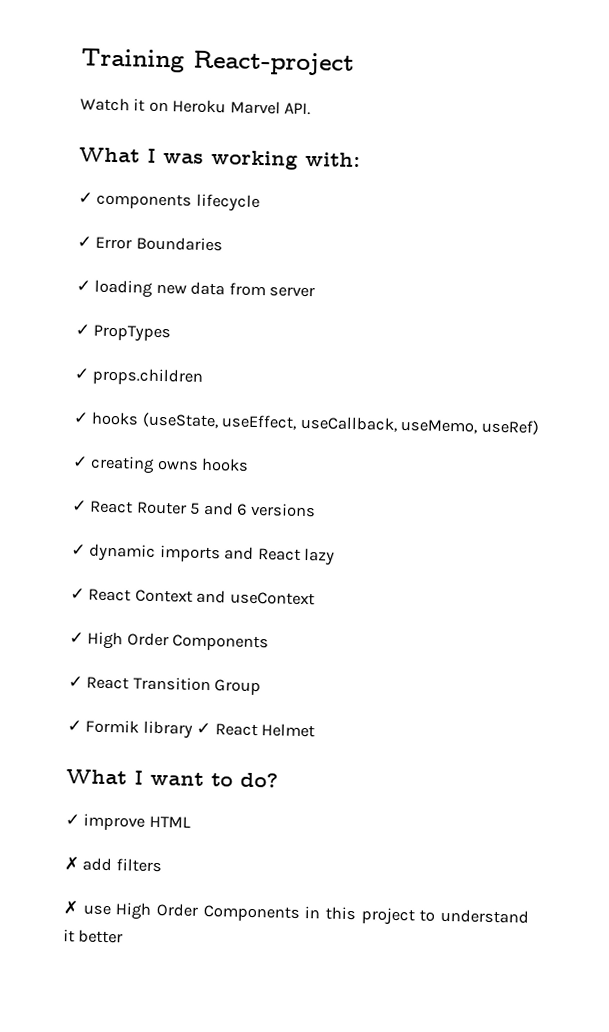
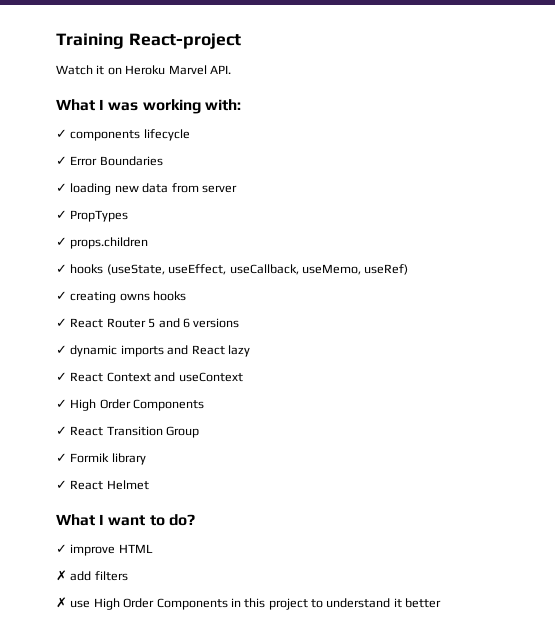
(193, 729) none -> (146, 459) //

